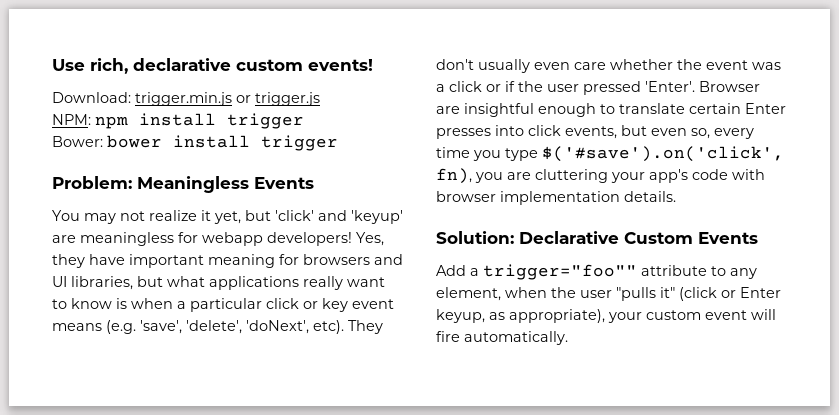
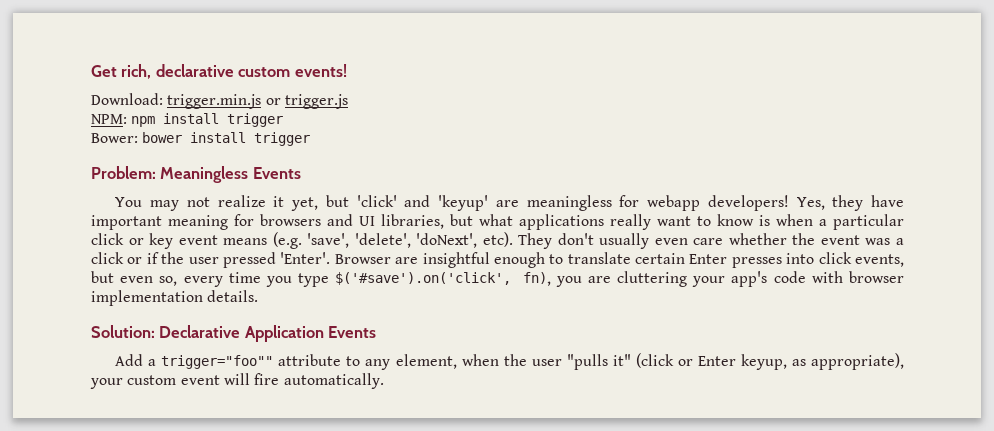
[52,59,85,71] Use -> [91,65,117,77] Get
[624,232,693,244] Custom -> [244,325,324,342] Application

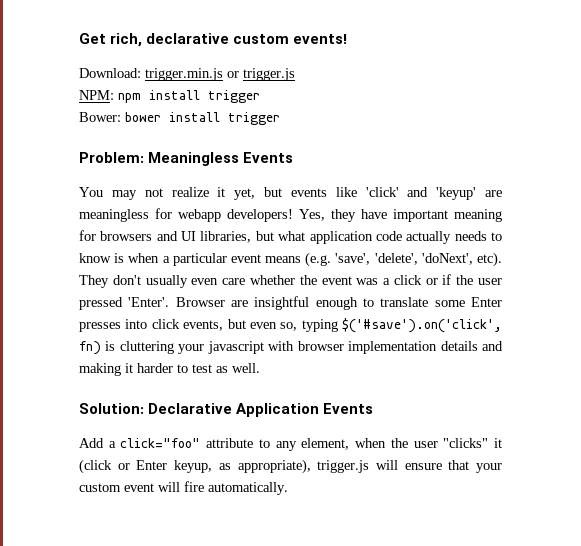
(349, 201) none -> [290,187,357,197] events like
[519,214,691,230] applications really want -> [309,231,487,244] application code actually needs
[91,233,174,249] click or key -> (227, 259) none
[635,253,686,264] certain -> [434,300,465,307] some
[183,271,905,287] [91,290,259,306] every time you type $('#save').on('click', fn), you are cluttering your app's code with browser implementation details. -> [301,318,502,333] [79,341,504,355] [79,363,260,376] typing $('#save').on('click', fn) is cluttering your javascript with browser implementation details and making it harder to test as well.
[161,355,274,369] trigger="foo"" -> [120,438,201,448] click="foo"
[566,354,631,370] "pulls it" -> [443,438,503,448] "clicks" it
(905, 361) none -> [317,460,470,473] trigger.js will ensure that

